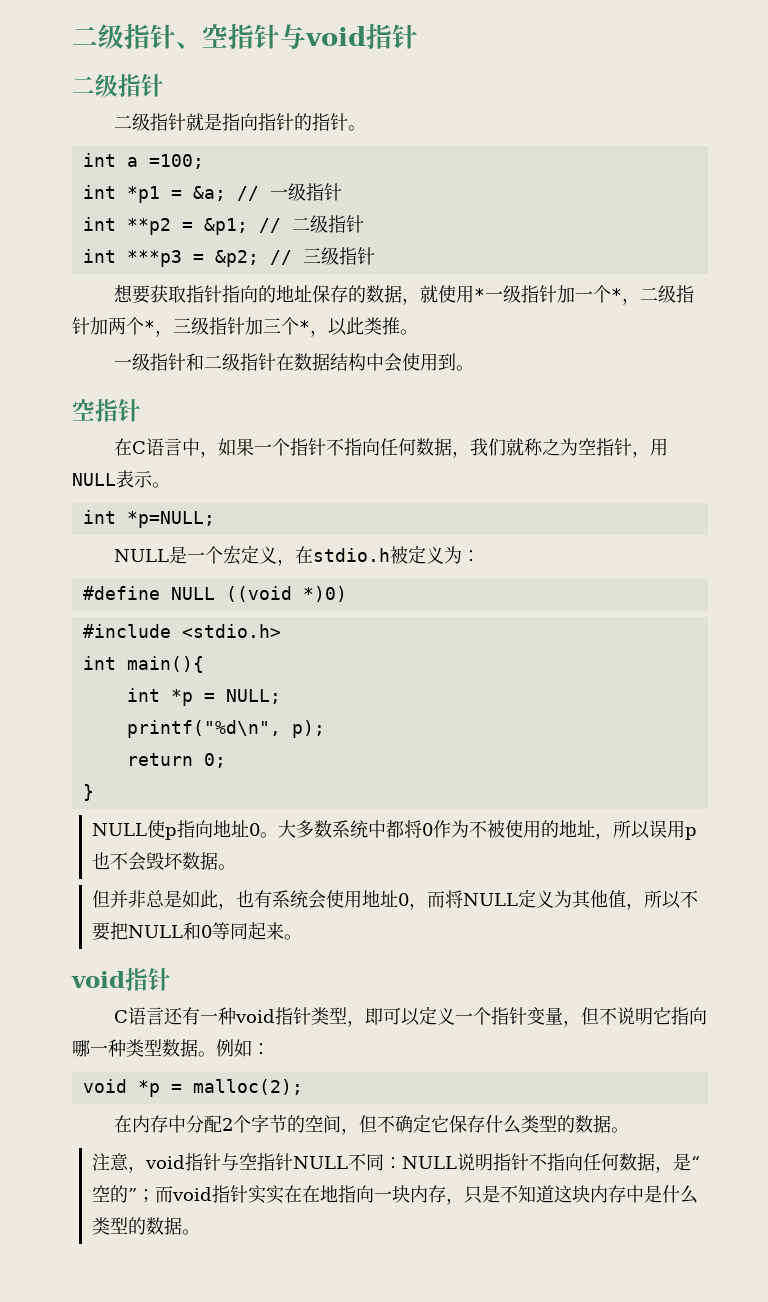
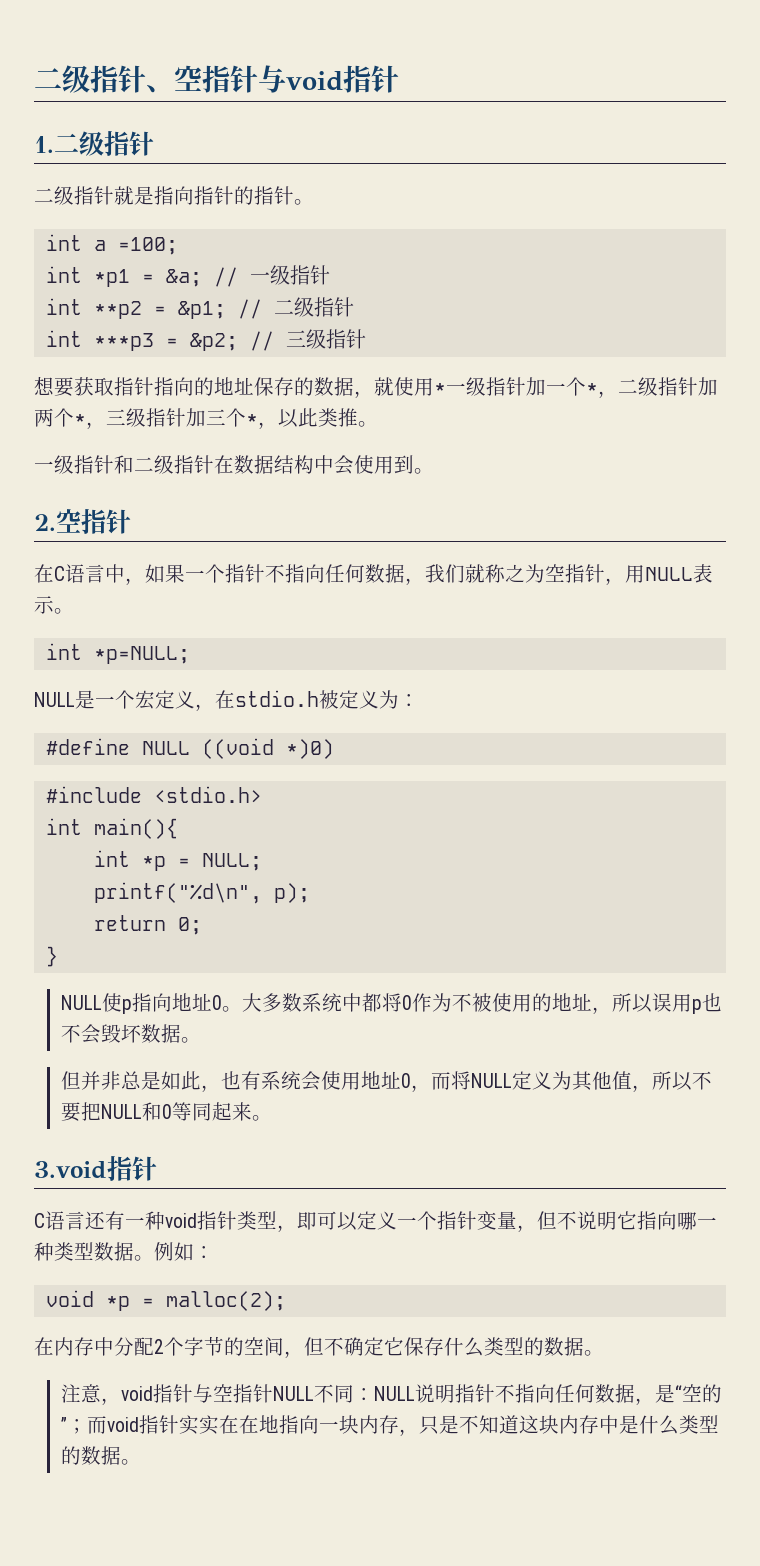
(418, 36) none -> [34,136,54,153] 1.
(474, 368) none -> [34,514,56,531] 2.
[71,971,125,988] void -> [34,1161,107,1179] 3.void

